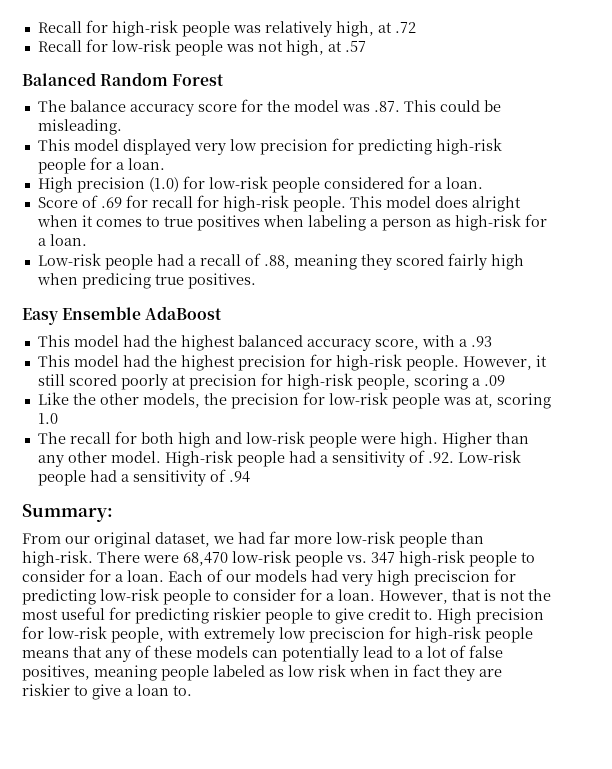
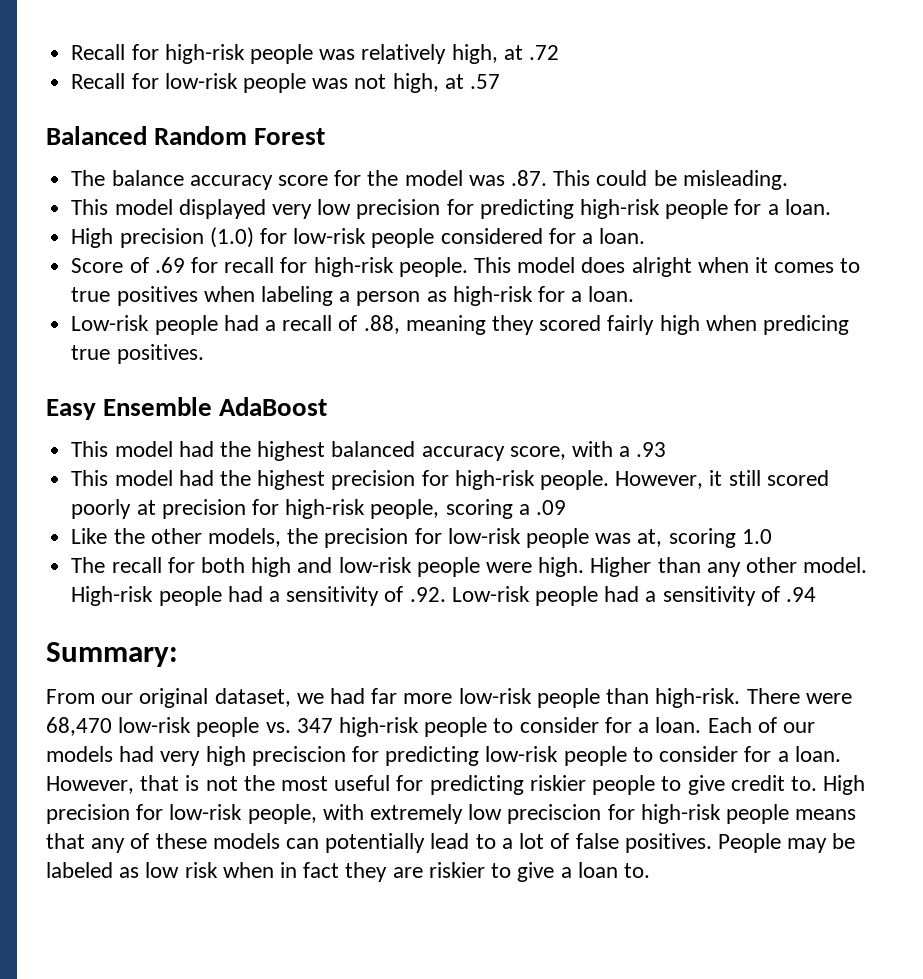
[22,665,209,681] positives, meaning people -> [624,833,856,853] positives. People may be

